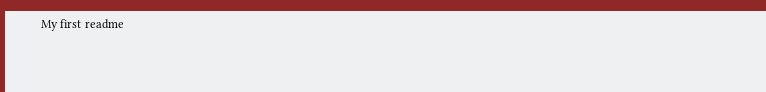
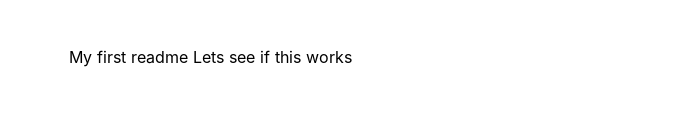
(124, 24) none -> [193,50,352,63] Lets see if this works

